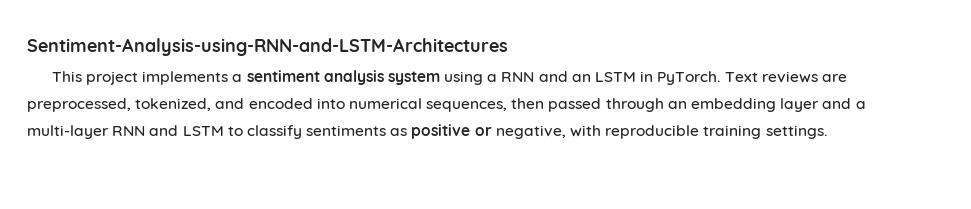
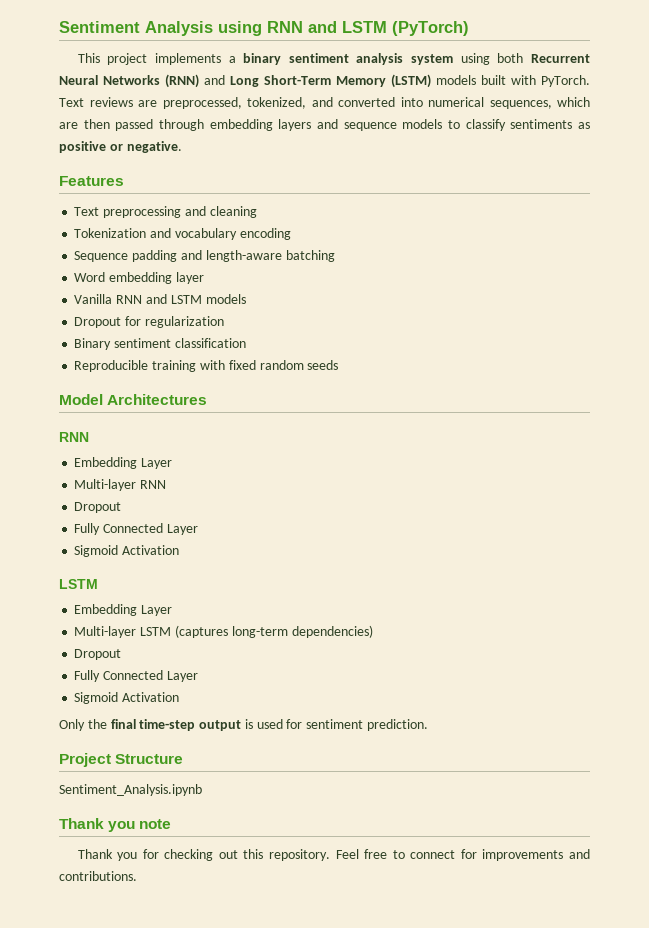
[27,38,508,56] Sentiment-Analysis-using-RNN-and-LSTM-Architectures -> [59,21,469,36] Sentiment Analysis using RNN and LSTM (PyTorch)
(243, 78) none -> [243,53,282,65] binary
[487,71,654,82] a RNN and an LSTM in -> [497,53,591,63] [59,74,536,88] both Recurrent Neural Networks (RNN) and Long Short-Term Memory (LSTM) models built with
[248,98,313,109] encoded -> [338,97,395,107] converted
(508, 106) none -> [557,97,590,107] [59,122,78,129] which are
[667,98,866,112] [27,125,224,139] an embedding layer and a multi-layer RNN and LSTM -> [209,119,443,131] embedding layers and sequence models
[495,125,827,139] negative, with reproducible training settings. -> [126,141,182,153] [59,176,124,186] [74,206,257,218] [74,228,291,240] [74,250,335,262] [74,272,204,284] [74,294,246,304] [74,316,224,328] [74,338,246,350] [74,360,339,372] [59,394,208,405] [59,432,89,442] [74,457,173,469] [74,479,167,491] [74,502,122,513] [74,523,198,535] [74,545,180,557] [59,579,98,589] [74,604,173,616] [74,625,373,638] [74,649,122,660] [74,670,198,682] [74,692,180,704] [59,719,429,731] [59,753,184,767] [59,784,202,796] [59,818,172,832] [77,849,590,861] [59,871,137,881] negative. // Features // Text preprocessing and cleaning // Tokenization and vocabulary encoding // Sequence padding and length-aware batching // Word embedding layer // Vanilla RNN and LSTM models // Dropout for regularization // Binary sentiment classification // Reproducible training with fixed random seeds // Model Architectures // RNN // Embedding Layer // Multi-layer RNN // Dropout // Fully Connected Layer // Sigmoid Activation // LSTM // Embedding Layer // Multi-layer LSTM (captures long-term dependencies) // Dropout // Fully Connected Layer // Sigmoid Activation // Only the final time-step output is used for sentiment prediction. // Project Structure // Sentiment_Analysis.ipynb // Thank you note // Thank you for checking out this repository. Feel free to connect for improvements and contributions.

